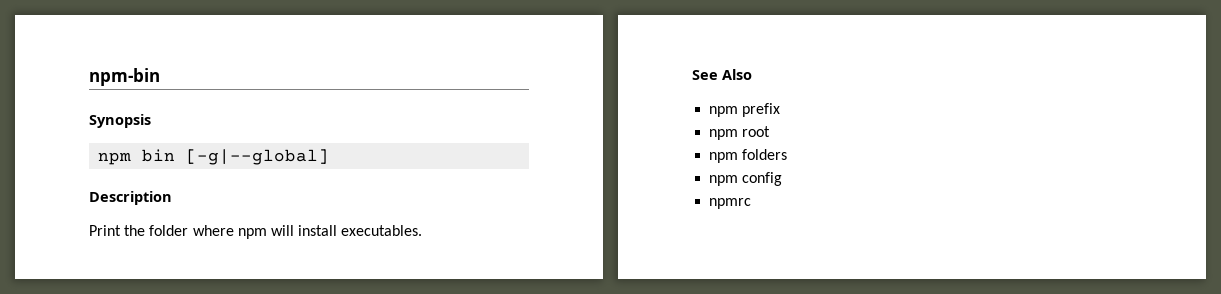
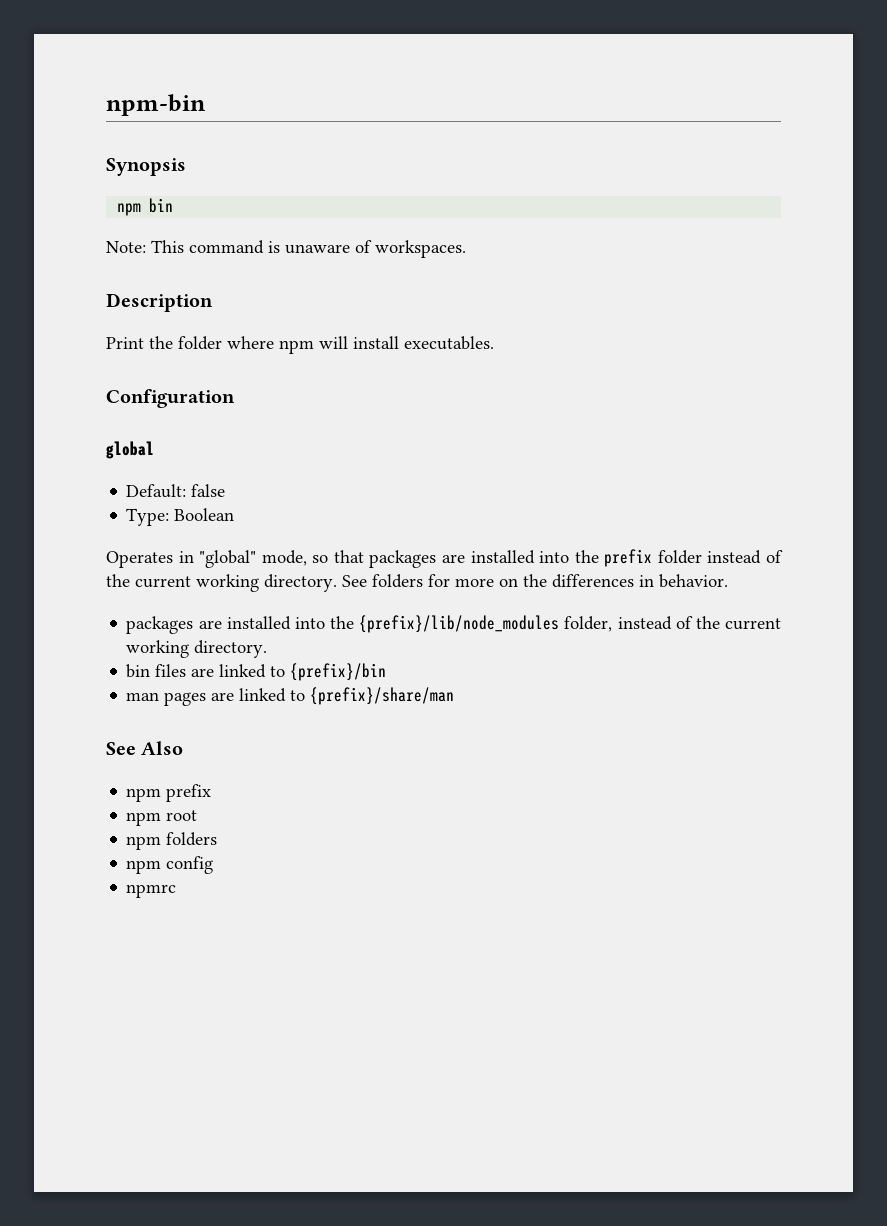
[186,149,330,165] [-g|--global] -> [106,240,466,258] // Note: This command is unaware of workspaces.
(423, 230) none -> [106,389,235,408] [106,441,154,459] [126,484,226,498] [126,508,235,526] [106,549,783,568] [106,574,728,592] [126,615,781,634] [126,640,268,658] [126,663,387,681] [126,687,455,706] // Configuration // global // Default: false // Type: Boolean // Operates in "global" mode, so that packages are installed into the prefix folder instead of the current working directory. See folders for more on the differences in behavior. // packages are installed into the {prefix}/lib/node_modules folder, instead of the current working directory. // bin files are linked to {prefix}/bin // man pages are linked to {prefix}/share/man

